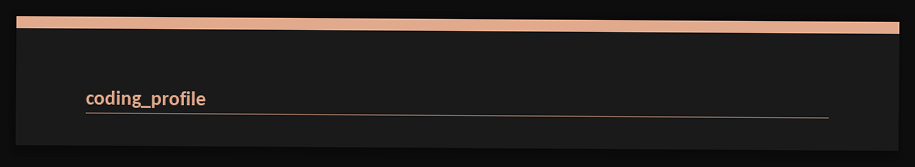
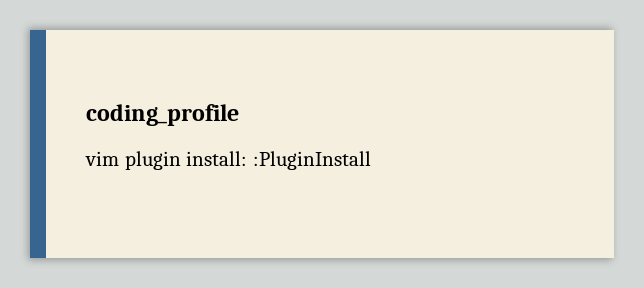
(206, 99) none -> [85,151,371,170] // vim plugin install: :PluginInstall

